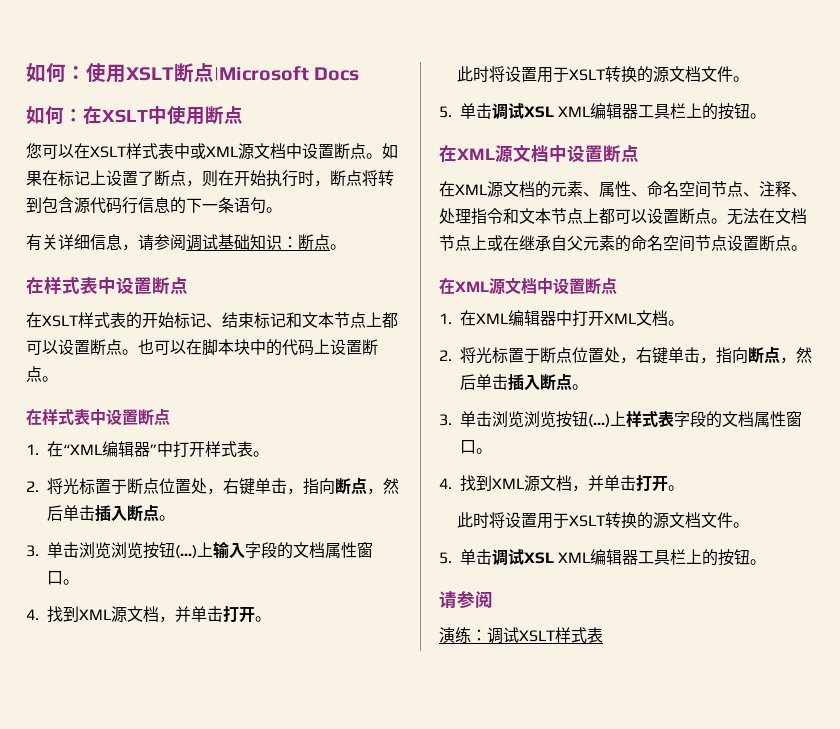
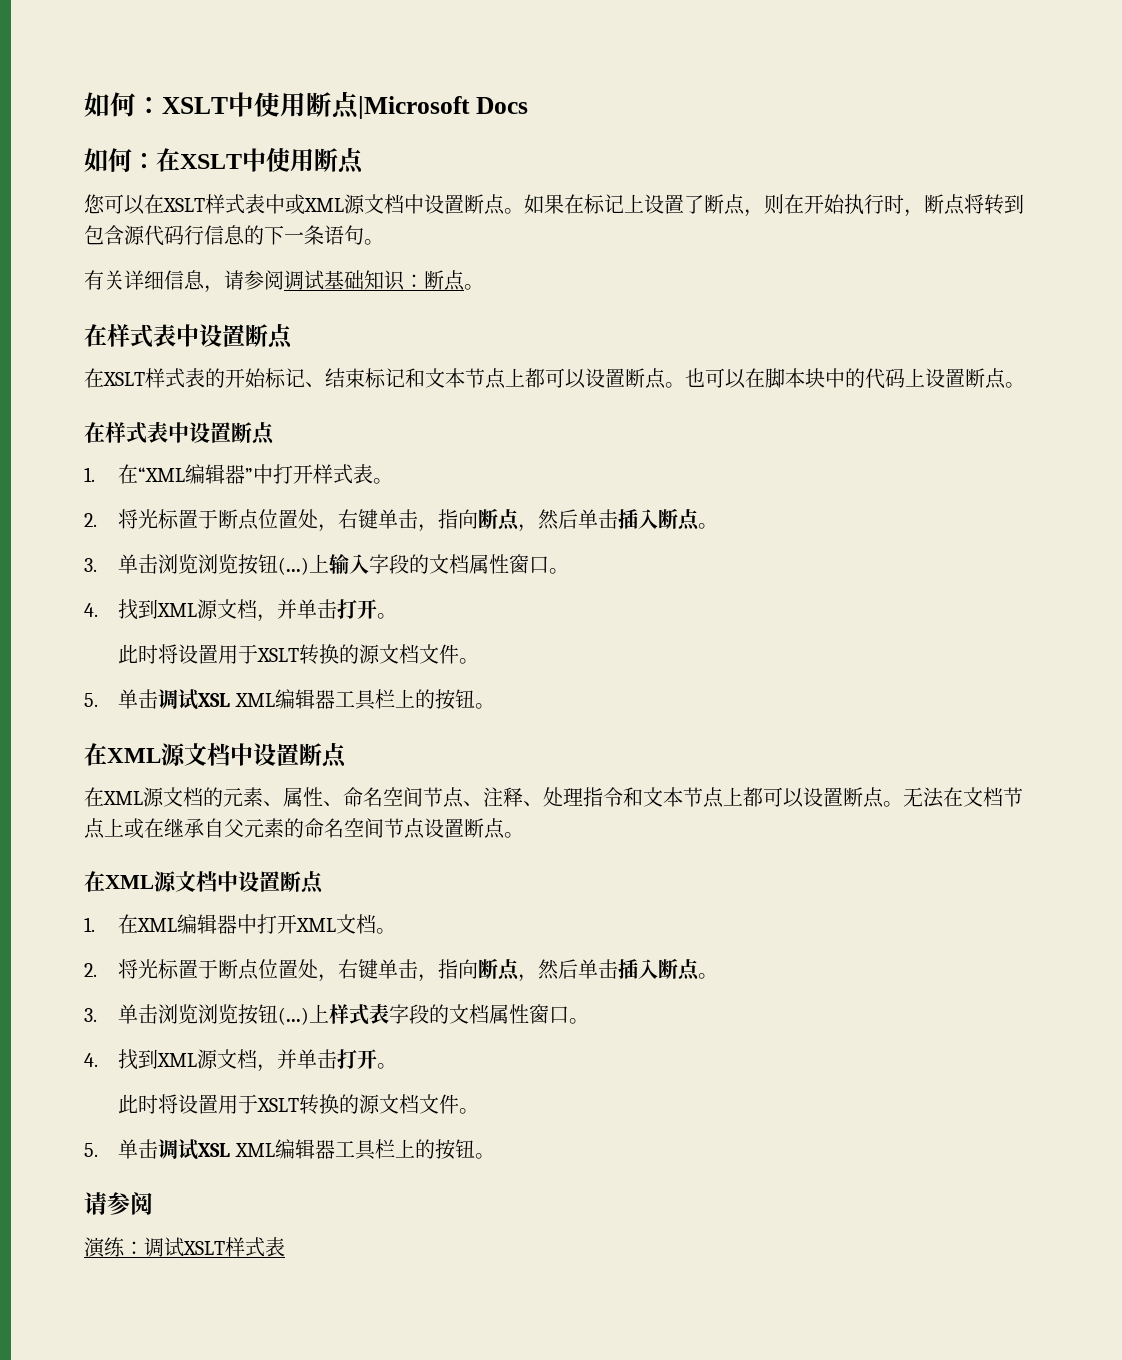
[26,63,174,83] 如何：使用XSLT -> [84,92,306,117] 如何：XSLT中使用

